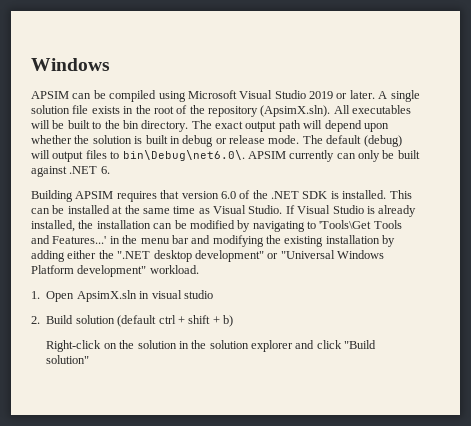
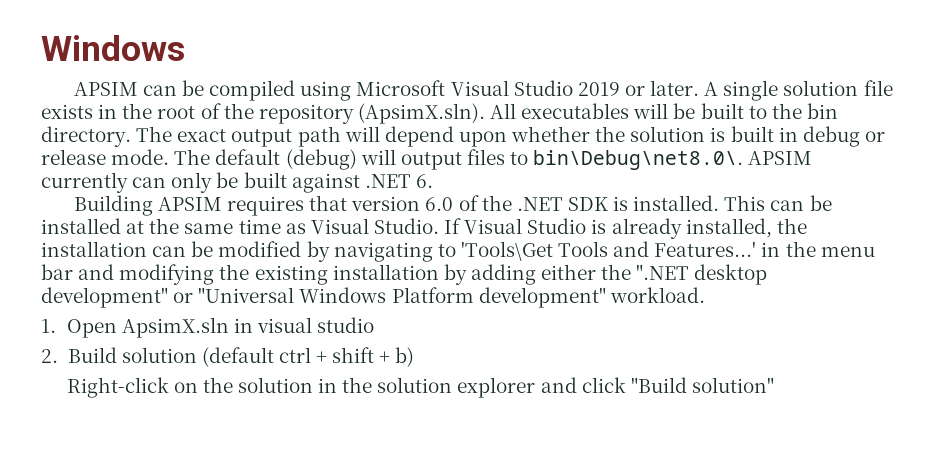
[122,150,245,161] bin\Debug\net6.0\. -> [533,150,744,170] bin\Debug\net8.0\.

